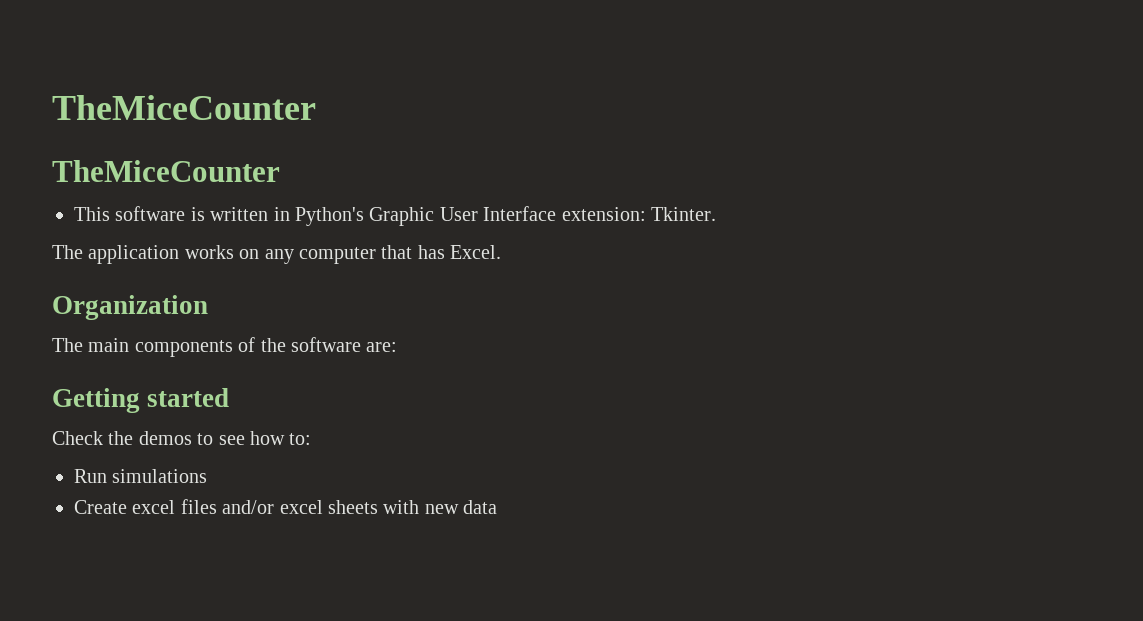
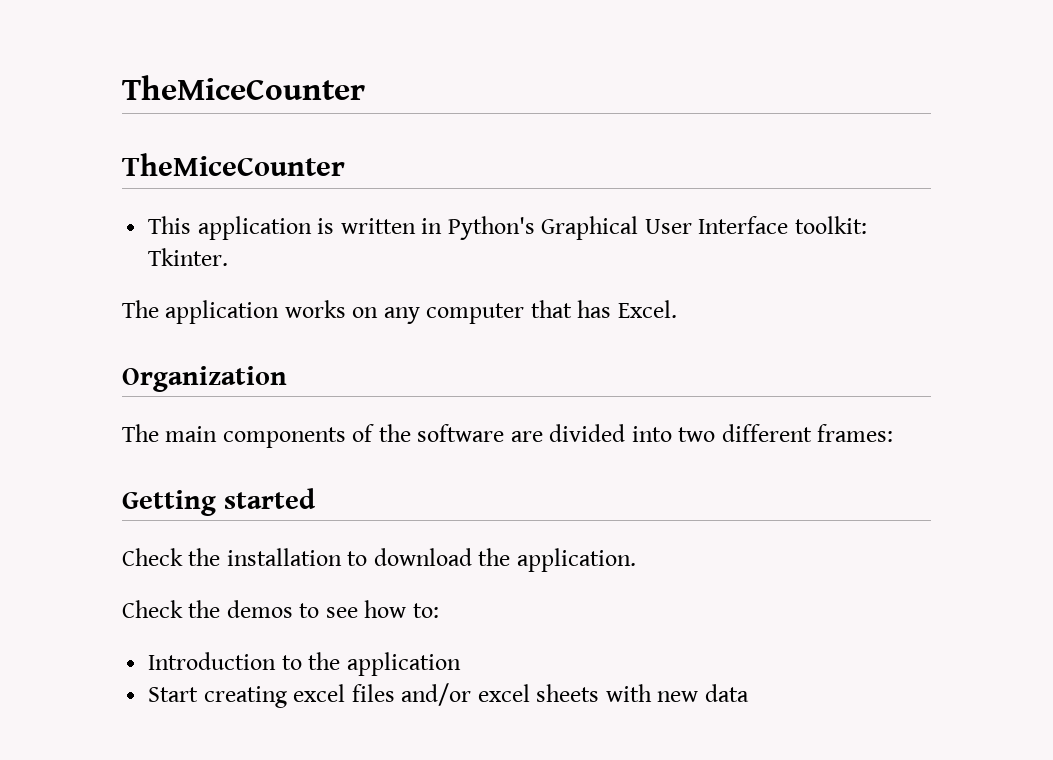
[115,206,186,221] software -> [197,216,312,240] application
[369,207,435,226] Graphic -> [541,216,639,240] Graphical
[561,207,646,221] extension: -> [794,216,867,234] toolkit:
[366,342,398,352] [52,388,230,413] are: // Getting started -> [510,424,894,442] [122,488,316,516] [122,548,636,572] are divided into two different frames: // Getting started // Check the installation to download the application.
[74,469,208,483] [74,500,127,514] Run simulations // Create -> [148,652,461,676] [148,686,287,708] Introduction to the application // Start creating

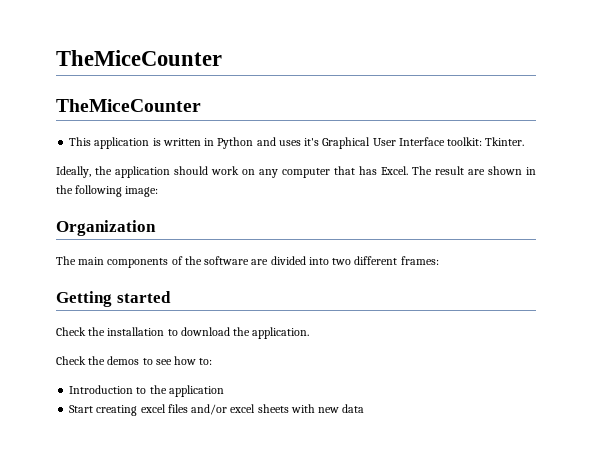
[447,216,535,240] Python's -> [217,137,320,149] Python and uses it's
[122,300,346,324] The application works -> [56,166,239,178] Ideally, the application should work
(677, 309) none -> [412,166,536,175] [56,185,159,197] The result are shown in the following image:

